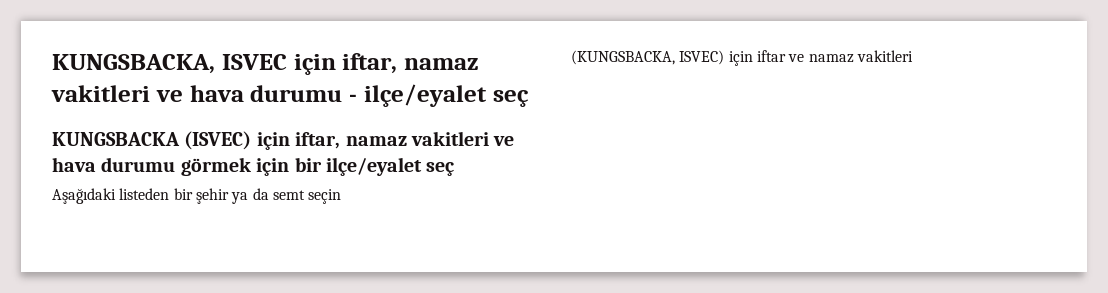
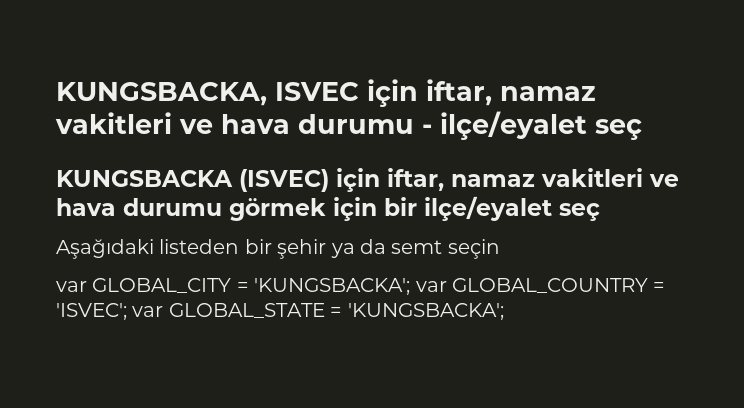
[571,50,913,66] (KUNGSBACKA, ISVEC) için iftar ve namaz vakitleri -> [56,278,666,295] [56,303,504,320] var GLOBAL_CITY = 'KUNGSBACKA'; var GLOBAL_COUNTRY = 'ISVEC'; var GLOBAL_STATE = 'KUNGSBACKA';

